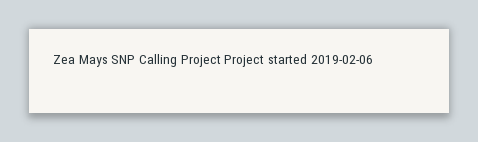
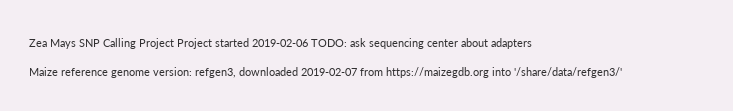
(373, 59) none -> [311,38,532,49] [29,67,622,78] TODO: ask sequencing center about adapters // Maize reference genome version: refgen3, downloaded 2019-02-07 from https://maizegdb.org into '/share/data/refgen3/'

